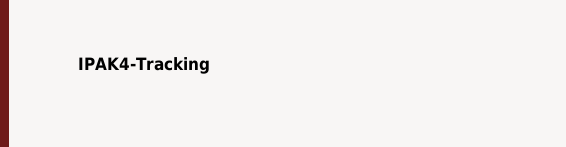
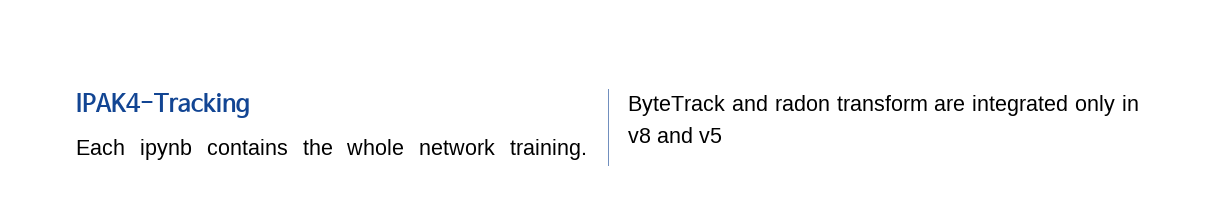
(210, 65) none -> [76,139,587,160] [628,95,1139,116] [628,127,722,143] // Each ipynb contains the whole network training. ByteTrack and radon transform are integrated only in v8 and v5

